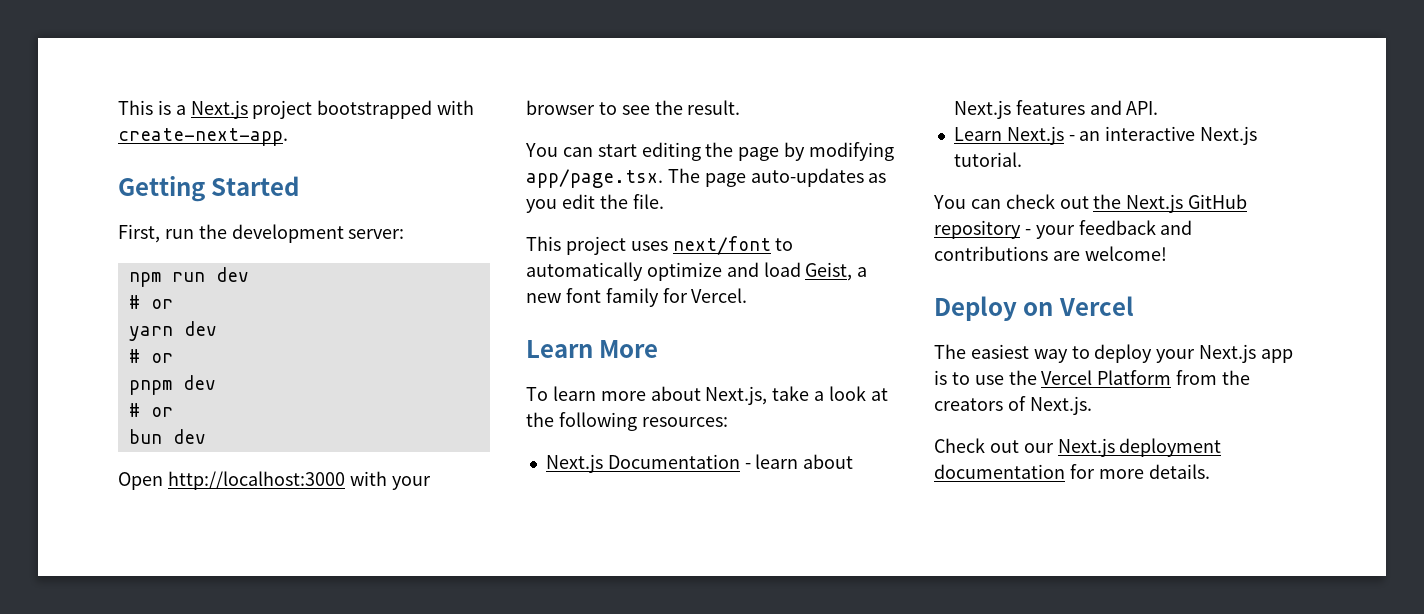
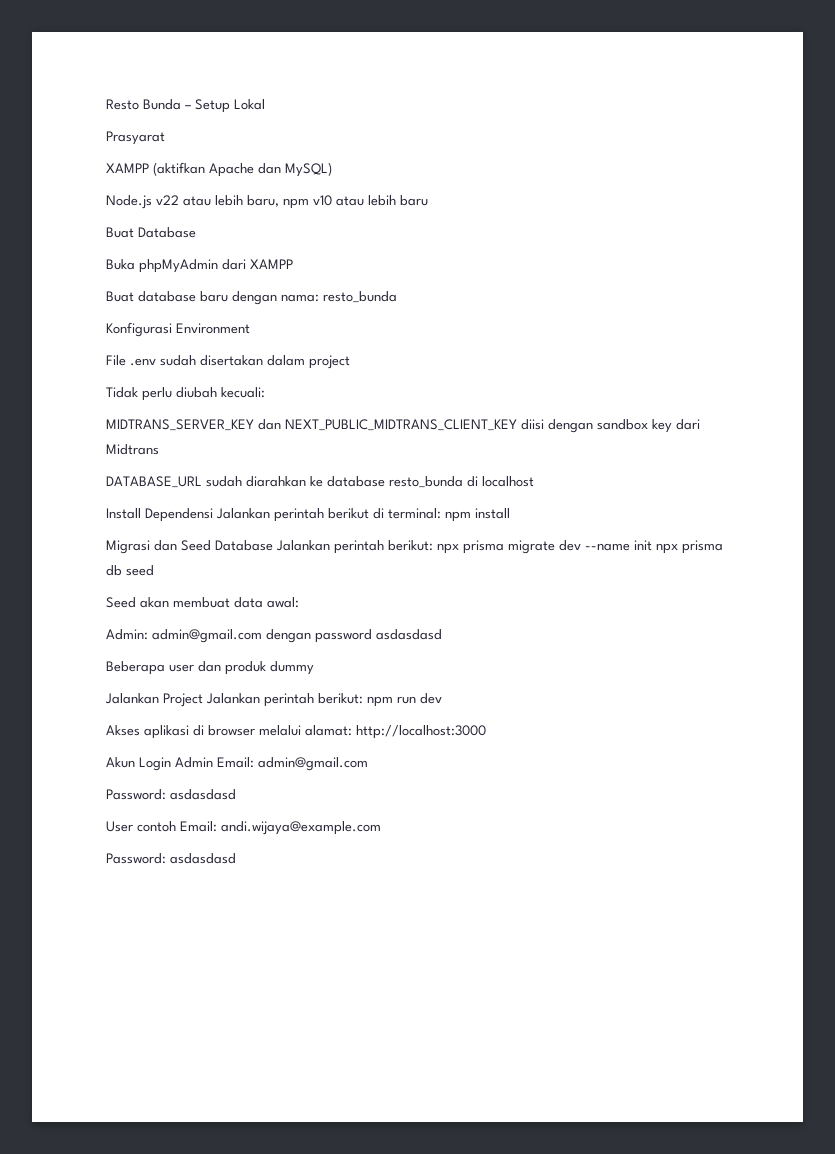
[118,100,475,119] [118,128,288,146] [118,176,300,202] [118,224,405,243] [128,267,249,287] [128,295,173,309] [128,321,217,341] [128,349,173,363] [128,375,216,395] [128,403,173,417] [128,429,206,444] [118,471,431,490] [526,100,741,115] [525,142,895,161] [526,168,887,188] [526,194,664,213] [526,236,794,255] [526,262,868,281] [526,288,748,307] [526,340,659,358] [526,386,888,405] [526,412,728,431] [545,454,854,473] [953,100,1159,119] [953,126,1258,145] [953,152,1022,167] [933,194,1248,213] [934,220,1193,239] [934,246,1167,261] [934,296,1134,321] [934,344,1294,363] [934,370,1251,385] [934,396,1092,415] [934,438,1222,457] [934,464,1210,479] This is a Next.js project bootstrapped with create-next-app. // Getting Started // First, run the development server: // npm run dev // # or // yarn dev // # or // pnpm dev // # or // bun dev // Open http://localhost:3000 with your browser to see the result. // You can start editing the page by modifying app/page.tsx. The page auto-updates as you edit the file. // This project uses next/font to automatically optimize and load Geist, a new font family for Vercel. // Learn More // To learn more about Next.js, take a look at the following resources: // Next.js Documentation - learn about Next.js features and API. // Learn Next.js - an interactive Next.js tutorial. // You can check out the Next.js GitHub repository - your feedback and contributions are welcome! // Deploy on Vercel // The easiest way to deploy your Next.js app is to use the Vercel Platform from the creators of Next.js. // Check out our Next.js deployment documentation for more details. -> [106,99,265,113] [106,131,165,145] [106,162,332,177] [106,195,428,209] [106,227,196,238] [106,259,293,273] [106,291,397,305] [106,322,250,337] [106,355,350,369] [106,387,265,401] [106,419,700,433] [106,444,159,455] [106,476,534,488] [106,508,510,522] [106,540,723,554] [106,565,154,576] [106,597,299,608] [106,629,442,643] [106,661,314,675] [105,693,442,707] [106,725,486,739] [106,757,368,771] [106,789,236,800] [106,821,381,835] [106,853,236,864] Resto Bunda – Setup Lokal // Prasyarat // XAMPP (aktifkan Apache dan MySQL) // Node.js v22 atau lebih baru, npm v10 atau lebih baru // Buat Database // Buka phpMyAdmin dari XAMPP // Buat database baru dengan nama: resto_bunda // Konfigurasi Environment // File .env sudah disertakan dalam project // Tidak perlu diubah kecuali: // MIDTRANS_SERVER_KEY dan NEXT_PUBLIC_MIDTRANS_CLIENT_KEY diisi dengan sandbox key dari Midtrans // DATABASE_URL sudah diarahkan ke database resto_bunda di localhost // Install Dependensi Jalankan perintah berikut di terminal: npm install // Migrasi dan Seed Database Jalankan perintah berikut: npx prisma migrate dev --name init npx prisma db seed // Seed akan membuat data awal: // Admin: admin@gmail.com dengan password asdasdasd // Beberapa user dan produk dummy // Jalankan Project Jalankan perintah berikut: npm run dev // Akses aplikasi di browser melalui alamat: http://localhost:3000 // Akun Login Admin Email: admin@gmail.com // Password: asdasdasd // User contoh Email: andi.wijaya@example.com // Password: asdasdasd

